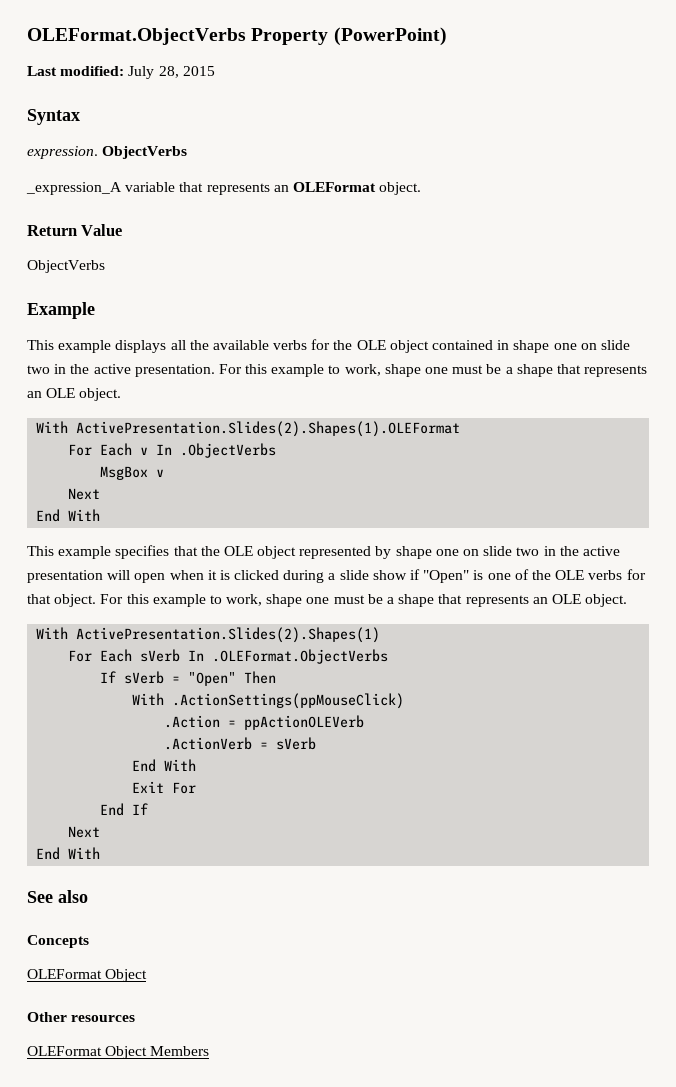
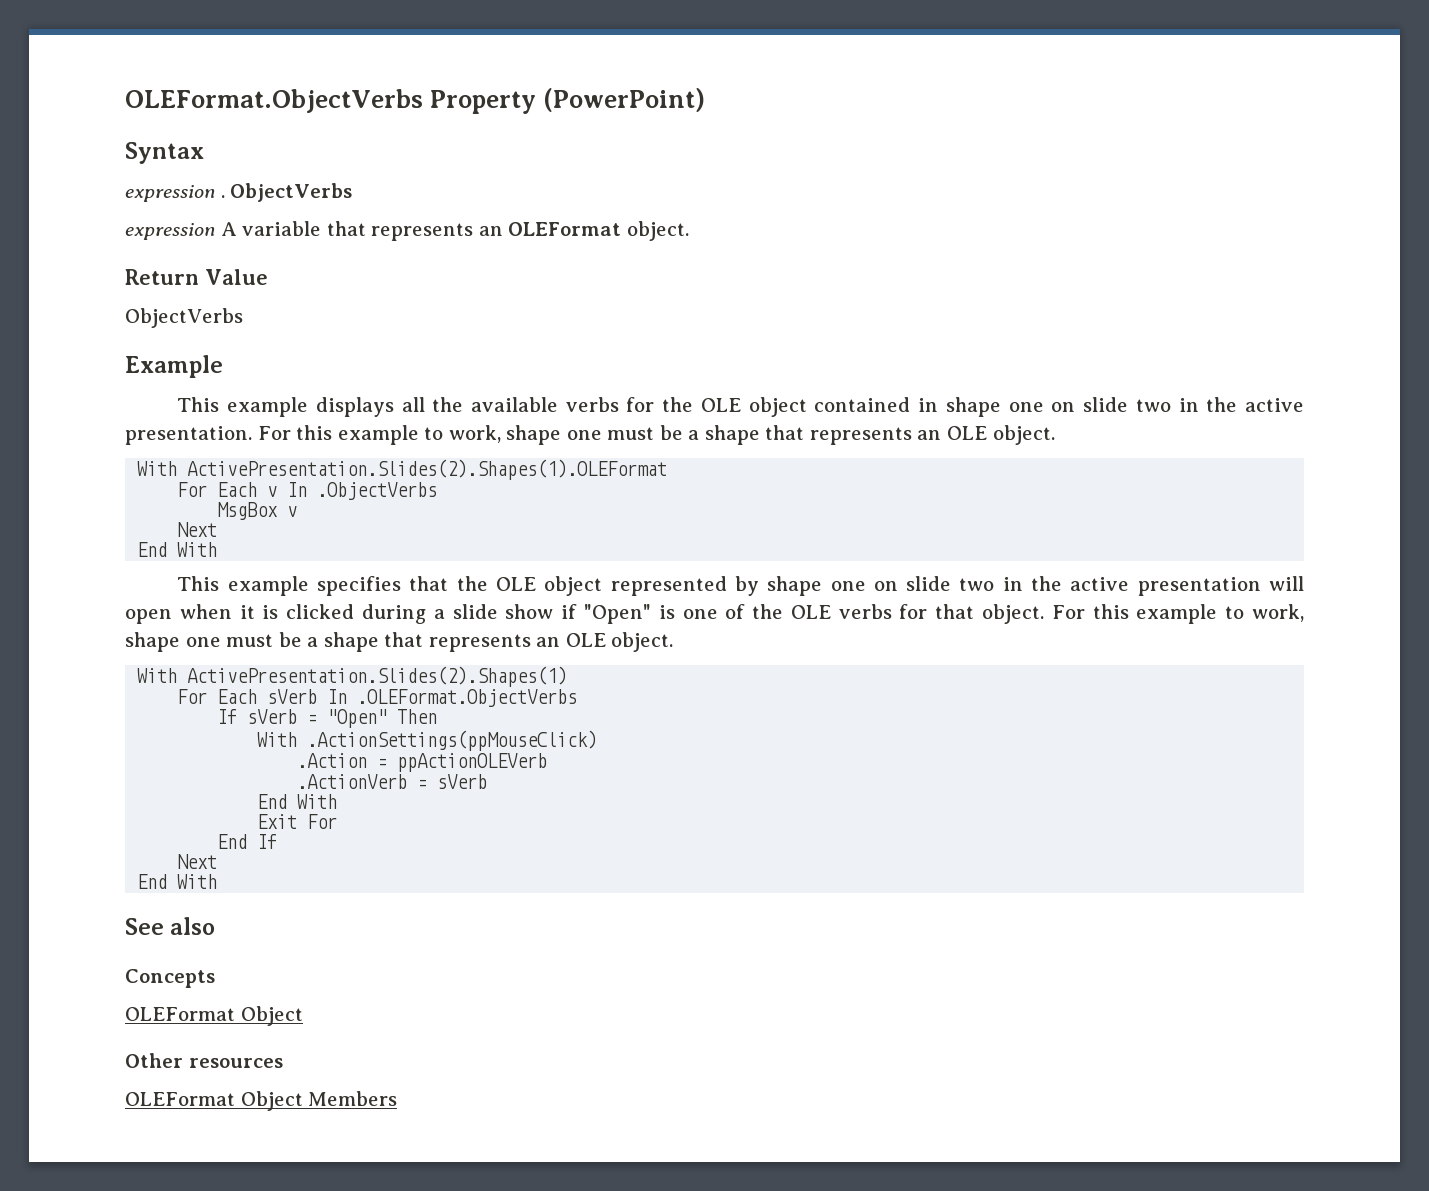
[27,66,215,79] // Last modified: July 28, 2015 -> (706, 100) none
[27,146,188,159] [26,182,122,195] expression. ObjectVerbs // _expression_A -> [125,183,353,202] [125,222,237,240] expression . ObjectVerbs // expression A

